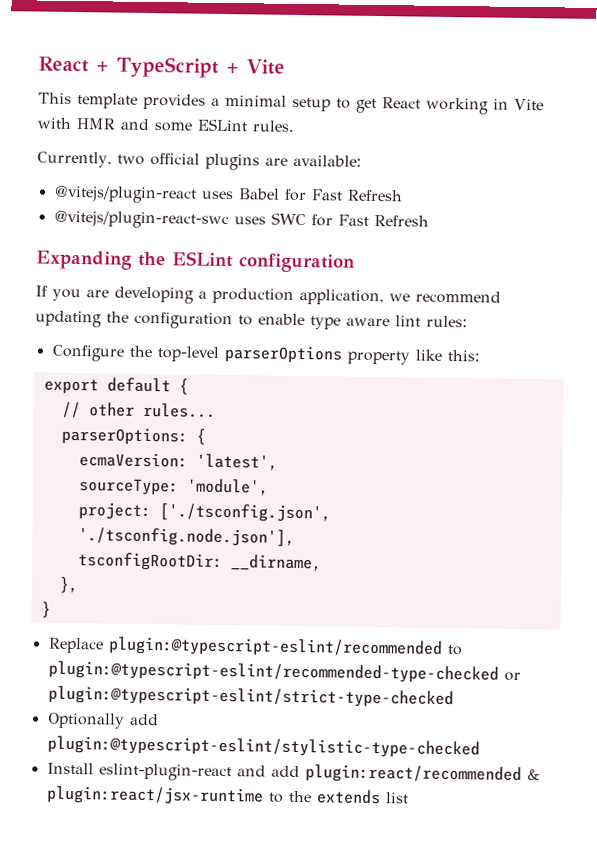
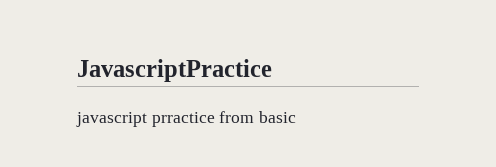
[38,56,285,78] [38,92,544,115] [37,117,295,132] [37,151,362,171] [53,185,403,204] [53,210,429,230] [36,250,355,273] [35,285,501,306] [35,310,468,330] [51,344,480,365] [43,377,189,395] [61,401,216,419] [60,426,206,446] [78,452,278,471] [78,478,269,496] [77,502,331,523] [77,527,295,547] [77,552,322,572] [58,576,78,594] [40,601,51,618] [47,636,463,658] [47,660,521,684] [47,685,454,709] [46,712,159,729] [46,735,480,759] [46,762,540,784] [45,785,409,806] React + TypeScript + Vite // This template provides a minimal setup to get React working in Vite with HMR and some ESLint rules. // Currently, two official plugins are available: // @vitejs/plugin-react uses Babel for Fast Refresh // @vitejs/plugin-react-swc uses SWC for Fast Refresh // Expanding the ESLint configuration // If you are developing a production application, we recommend updating the configuration to enable type aware lint rules: // Configure the top-level parserOptions property like this: // export default { // // other rules... // parserOptions: { // ecmaVersion: 'latest', // sourceType: 'module', // project: ['./tsconfig.json', './tsconfig.node.json'], // tsconfigRootDir: __dirname, // }, // } // Replace plugin:@typescript-eslint/recommended to plugin:@typescript-eslint/recommended-type-checked or plugin:@typescript-eslint/strict-type-checked // Optionally add plugin:@typescript-eslint/stylistic-type-checked // Install eslint-plugin-react and add plugin:react/recommended & plugin:react/jsx-runtime to the extends list -> [77,59,272,82] [76,111,297,127] JavascriptPractice // javascript prractice from basic

